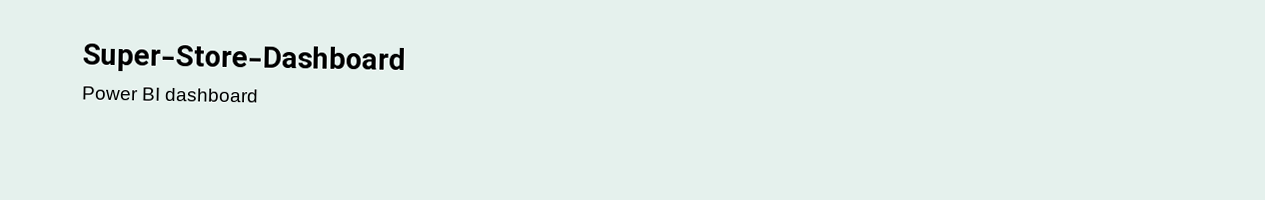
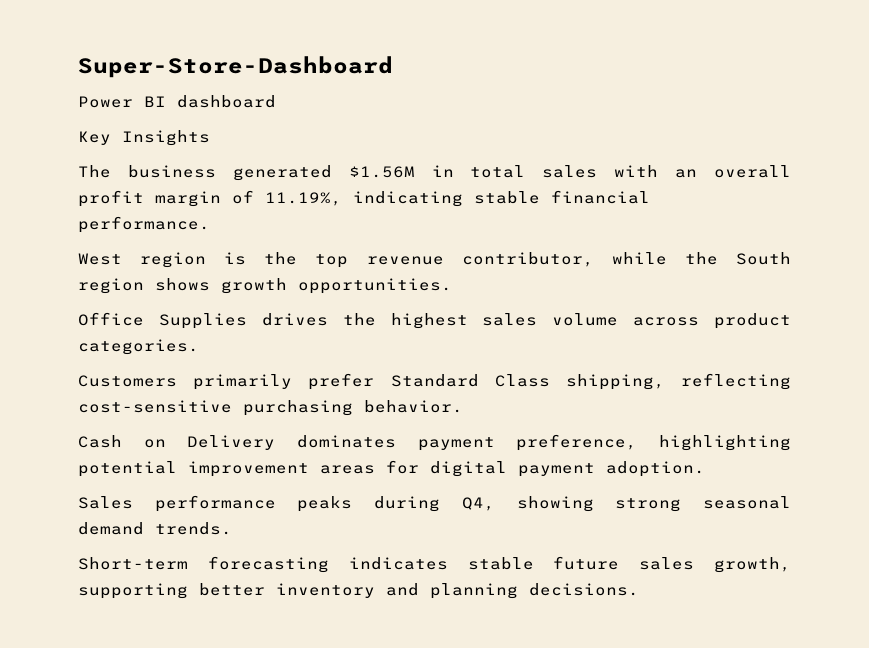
(260, 95) none -> [78,130,210,146] [78,165,792,181] [78,190,650,207] [78,216,210,233] [78,252,791,268] [78,278,452,294] [78,312,791,329] [78,339,199,355] [78,373,792,390] [78,400,463,416] [78,434,791,451] [78,460,705,477] [78,495,791,512] [78,522,232,535] [78,556,791,573] [78,583,639,599] // Key Insights // The business generated $1.56M in total sales with an overall profit margin of 11.19%, indicating stable financial performance. // West region is the top revenue contributor, while the South region shows growth opportunities. // Office Supplies drives the highest sales volume across product categories. // Customers primarily prefer Standard Class shipping, reflecting cost-sensitive purchasing behavior. // Cash on Delivery dominates payment preference, highlighting potential improvement areas for digital payment adoption. // Sales performance peaks during Q4, showing strong seasonal demand trends. // Short-term forecasting indicates stable future sales growth, supporting better inventory and planning decisions.

